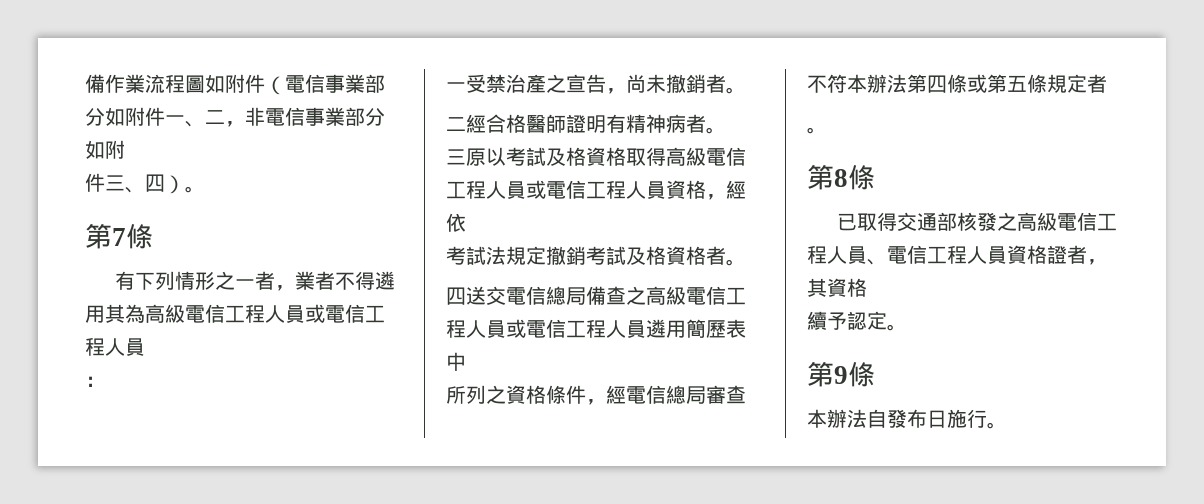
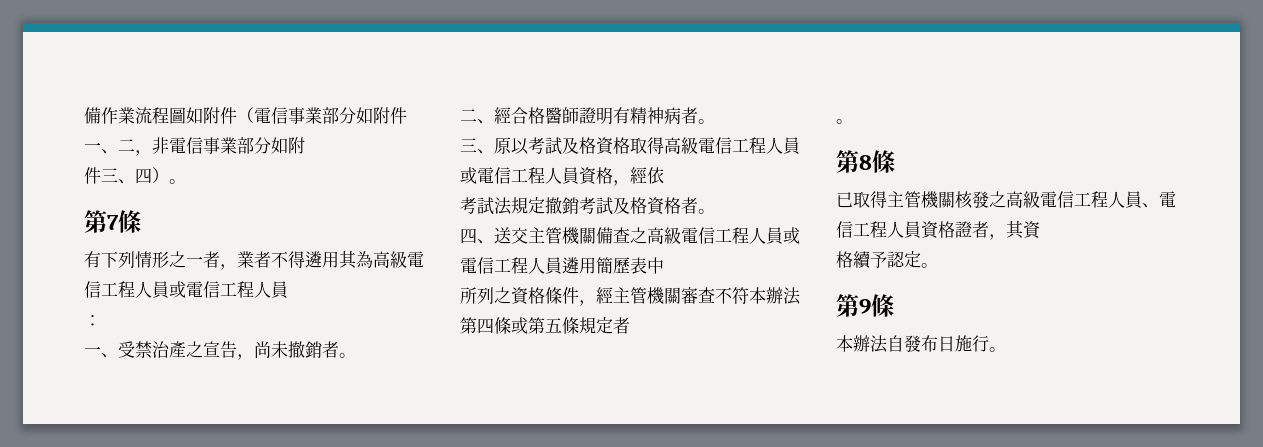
(466, 86) none -> [101,353,118,358] 、
(466, 124) none -> [477,119,494,124] 、
(466, 157) none -> [477,149,494,154] 、
[466,286,586,305] 送交電信總局 -> [477,227,596,244] 、送交主管機關
[626,385,706,404] 電信總局 -> [613,287,681,304] 主管機關
[896,212,957,231] 交通部 -> [887,191,955,208] 主管機關
[847,278,867,297] 格 // -> [836,251,853,268] // 格

